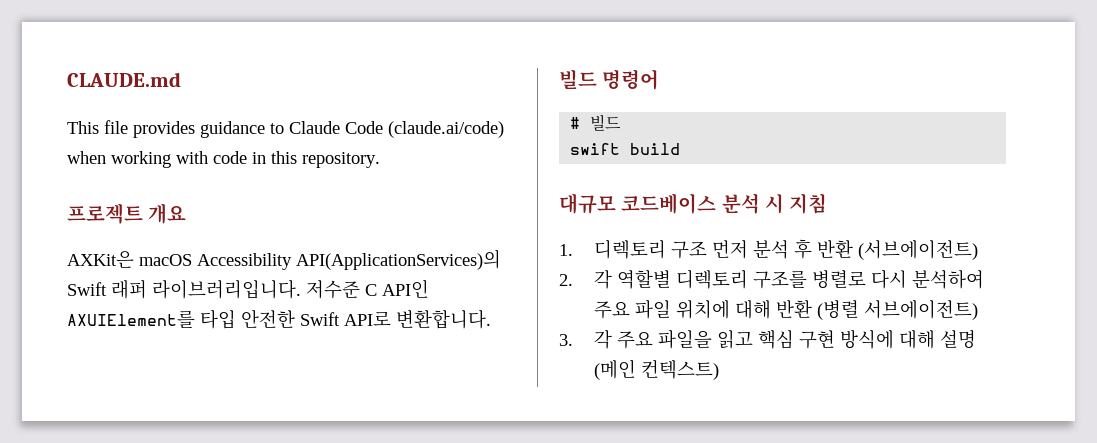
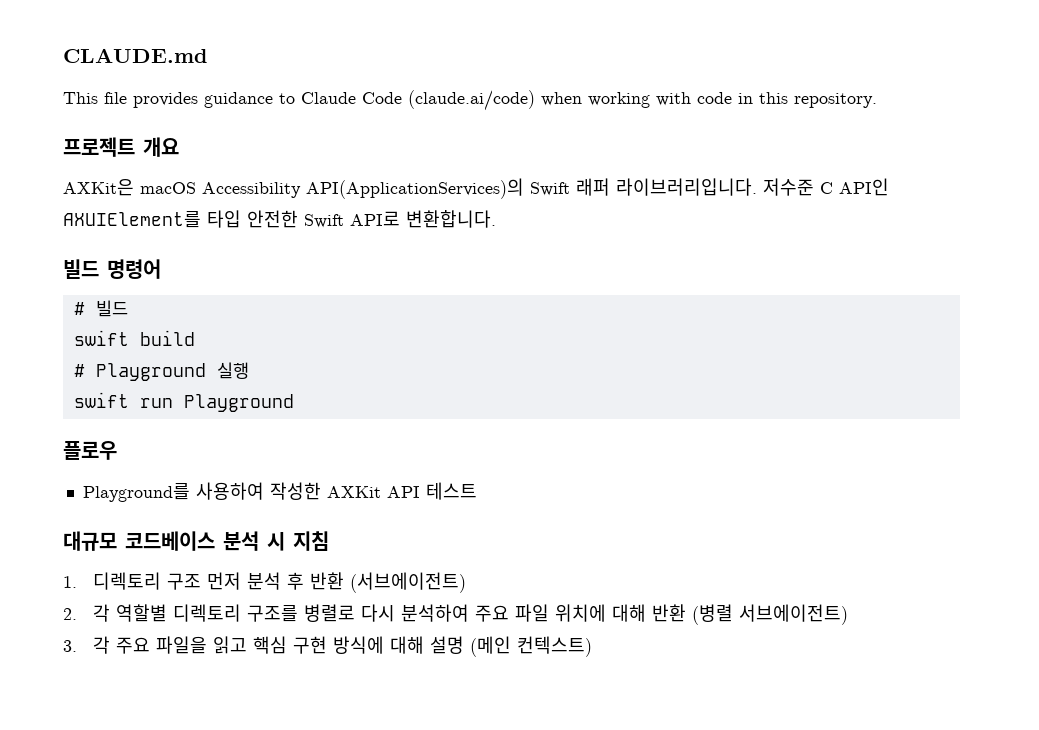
(681, 149) none -> [73,362,249,381] [73,392,294,412] [63,441,117,460] [82,482,477,502] // # Playground 실행 // swift run Playground // 플로우 // Playground를 사용하여 작성한 AXKit API 테스트

